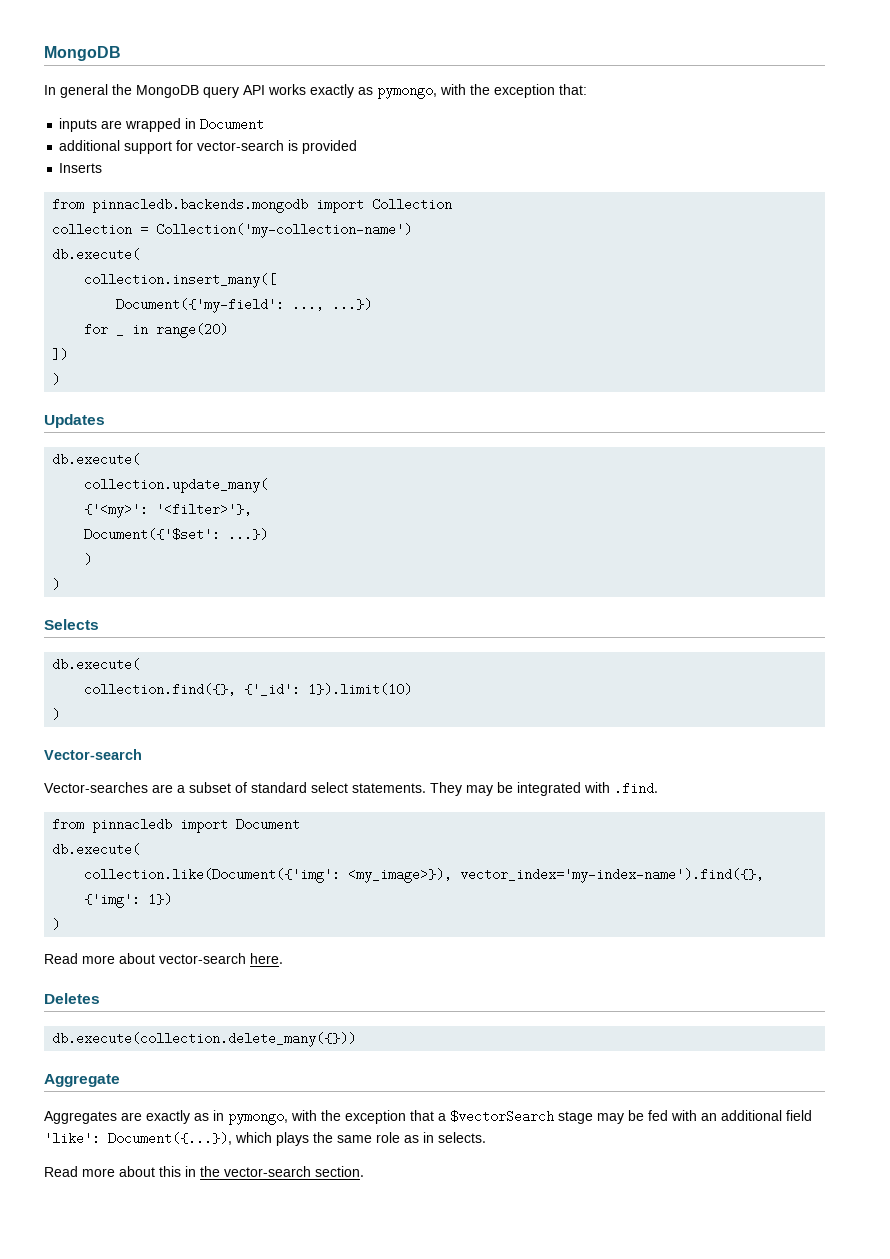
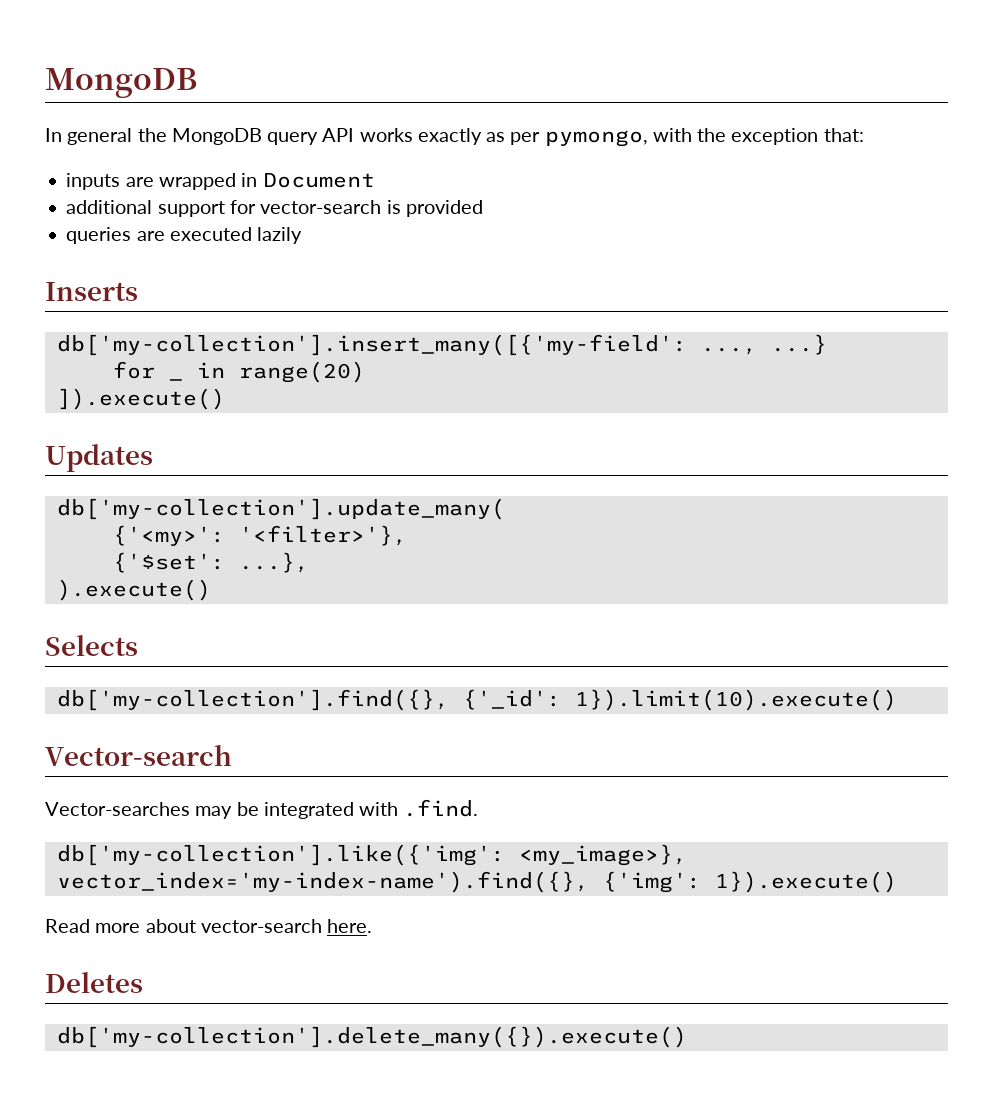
(373, 91) none -> [510,132,541,145] per
[59,163,103,173] [52,198,453,213] [52,223,413,238] [52,248,141,261] [84,273,277,288] [116,298,373,313] Inserts // from pinnacledb.backends.mongodb import Collection // collection = Collection('my-collection-name') // db.execute( // collection.insert_many([ // Document({'my-field': ..., ...}) -> [66,227,303,244] [45,282,138,301] [56,334,827,356] queries are executed lazily // Inserts // db['my-collection'].insert_many([{'my-field': ..., ...}
[52,348,69,361] [52,373,61,386] ]) // ) -> [56,388,225,410] ]).execute()
[52,453,141,466] [84,478,269,493] db.execute( // collection.update_many( -> [56,498,505,520] db['my-collection'].update_many(
[84,528,269,541] [84,553,93,566] [52,578,61,591] [44,619,99,630] [52,658,141,671] [84,683,413,696] [52,708,61,721] [44,749,142,760] [44,782,462,796] Document({'$set': ...}) // ) // ) // Selects // db.execute( // collection.find({}, {'_id': 1}).limit(10) // ) // Vector-search // Vector-searches are a subset of standard select statements. They -> [112,552,309,573] [56,579,211,601] [45,635,138,656] [56,689,897,711] [45,745,232,766] [45,802,190,816] {'$set': ...}, // ).execute() // Selects // db['my-collection'].find({}, {'_id': 1}).limit(10).execute() // Vector-search // Vector-searches
[52,818,301,833] [52,843,141,856] [84,868,765,883] [84,893,173,908] [52,918,61,931] from pinnacledb import Document // db.execute( // collection.like(Document({'img': <my_image>}), vector_index='my-index-name').find({}, {'img': 1}) // ) -> [56,844,687,866] [56,871,897,893] db['my-collection'].like({'img': <my_image>}, vector_index='my-index-name').find({}, {'img': 1}).execute()
[52,1032,357,1047] [44,1074,120,1087] [44,1110,812,1125] [44,1132,486,1146] [44,1166,364,1177] db.execute(collection.delete_many({})) // Aggregate // Aggregates are exactly as in pymongo, with the exception that a $vectorSearch stage may be fed with an additional field 'like': Document({...}), which plays the same role as in selects. // Read more about this in the vector-search section. -> [56,1026,687,1048] db['my-collection'].delete_many({}).execute()

